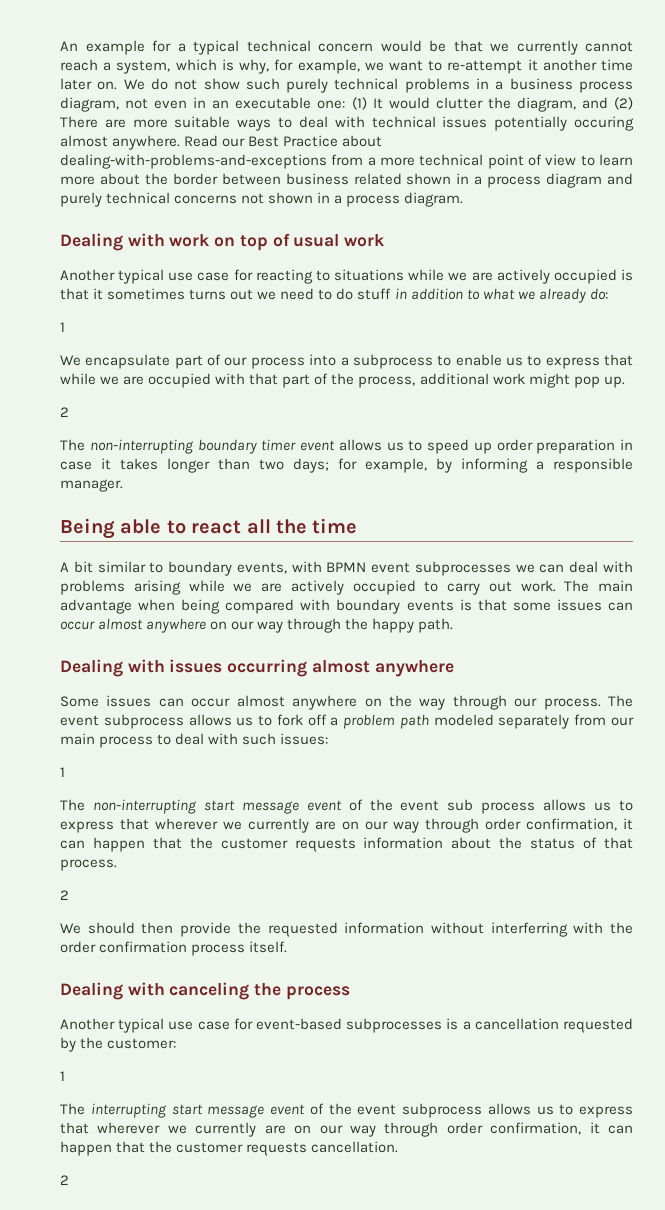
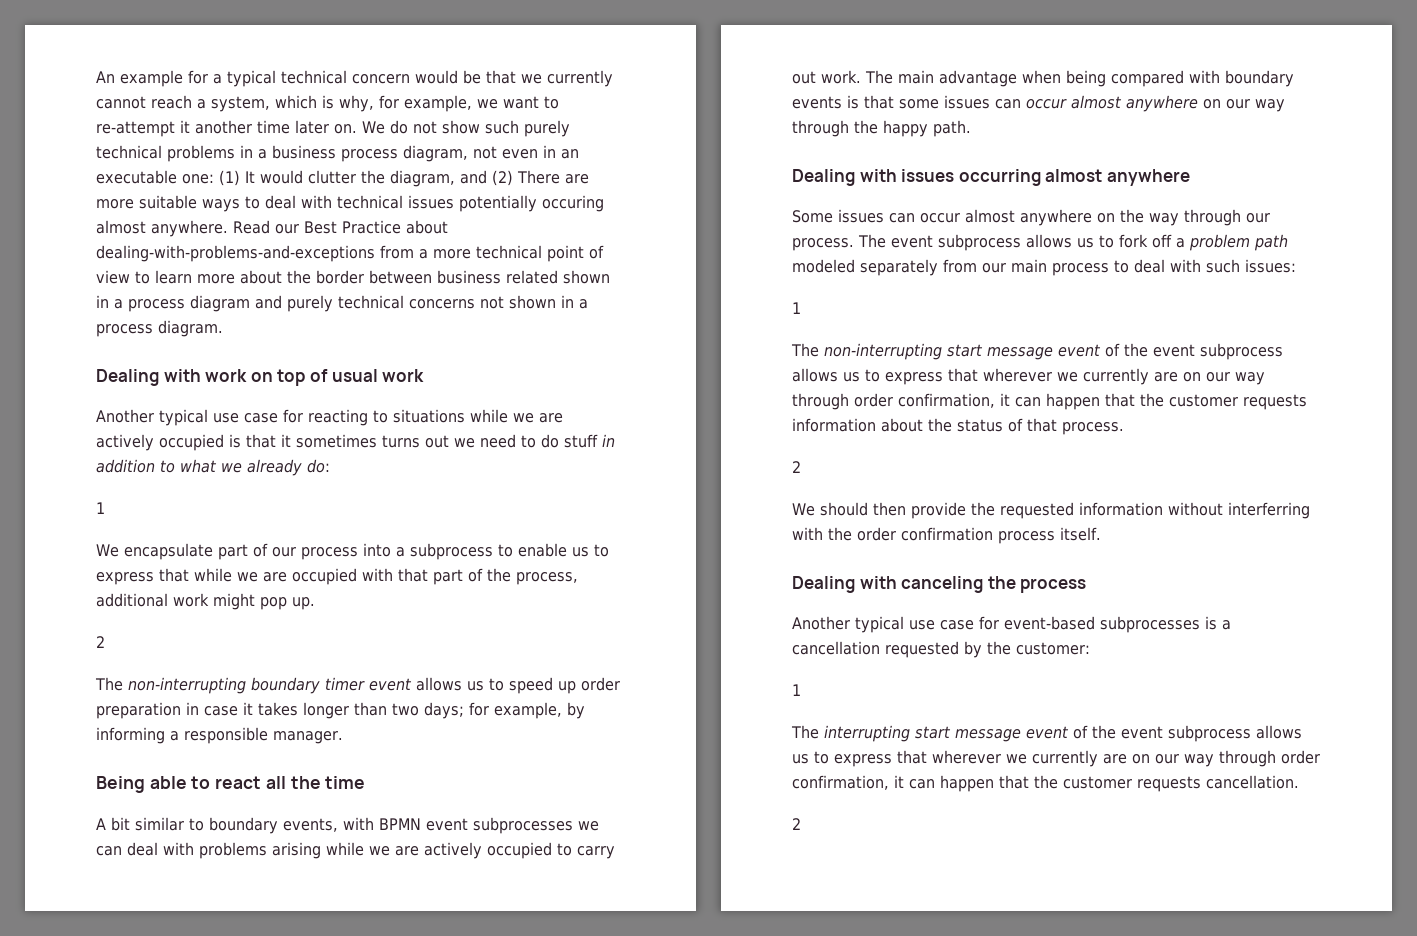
[447,799,536,814] sub process -> [1200,343,1283,360] subprocess

